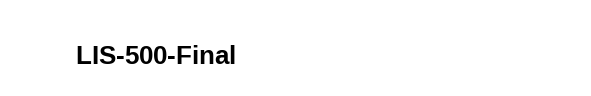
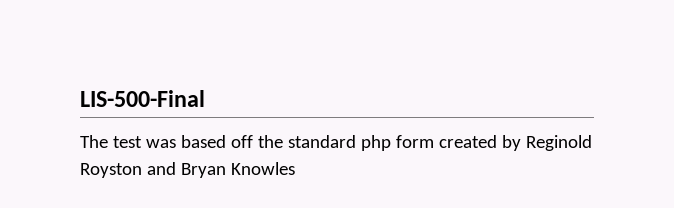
(236, 54) none -> [80,135,592,151] [80,162,295,178] // The test was based off the standard php form created by Reginold Royston and Bryan Knowles

